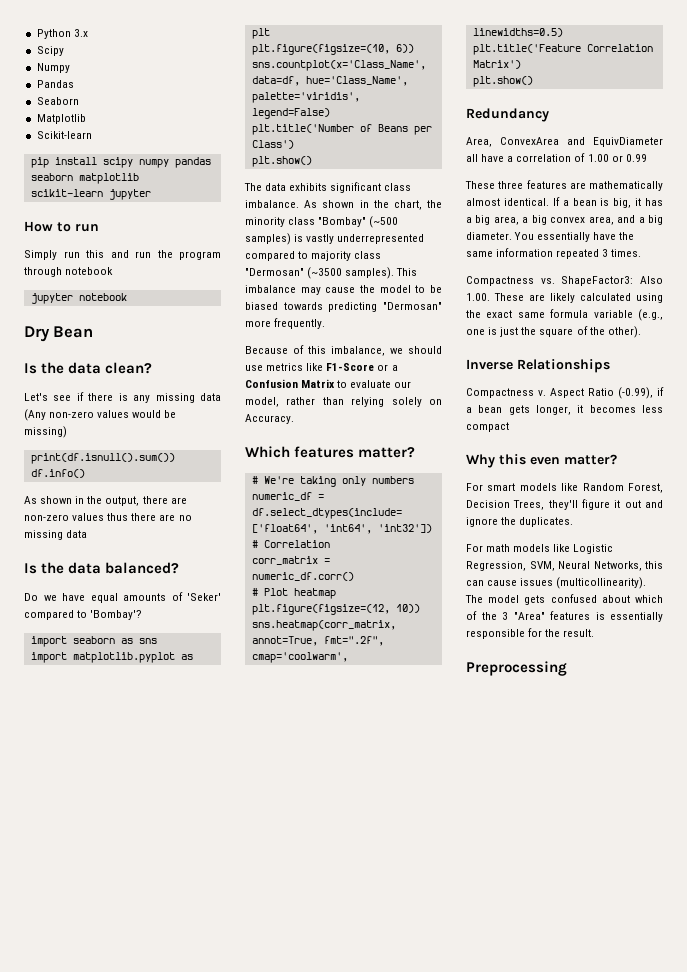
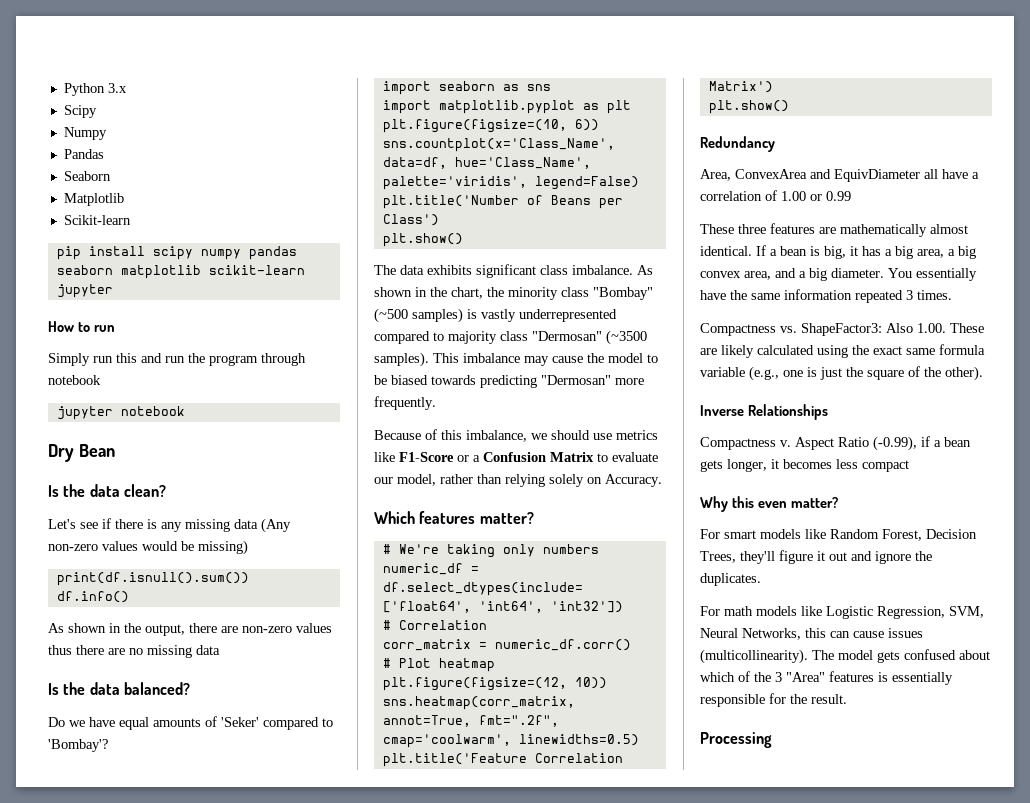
[466,661,567,676] Preprocessing -> [700,732,772,748] Processing

